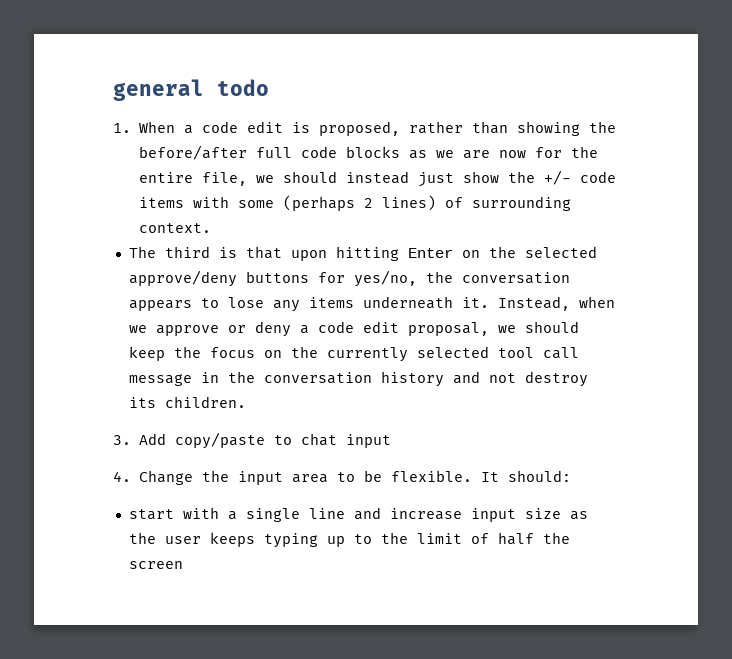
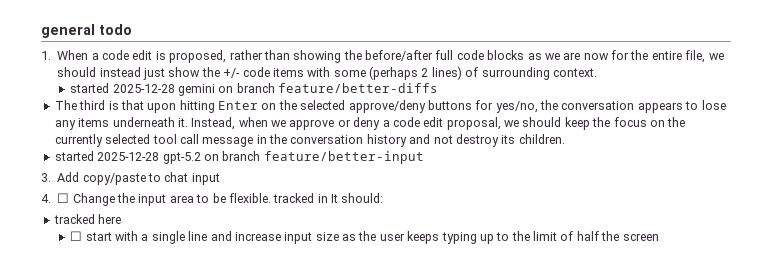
(212, 228) none -> [70,83,439,96] // started 2025-12-28 gemini on branch feature/better-diffs
(246, 402) none -> [54,151,424,164] // started 2025-12-28 gpt-5.2 on branch feature/better-input
(131, 476) none -> [57,193,70,203] ☐
(473, 476) none -> [273,193,328,203] tracked in
(572, 476) none -> [53,214,122,224] [70,231,83,241] tracked here // ☐

